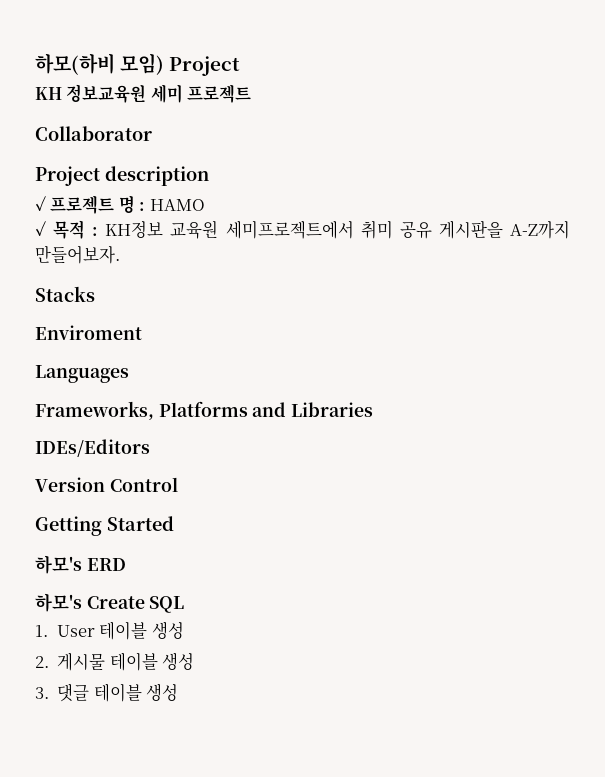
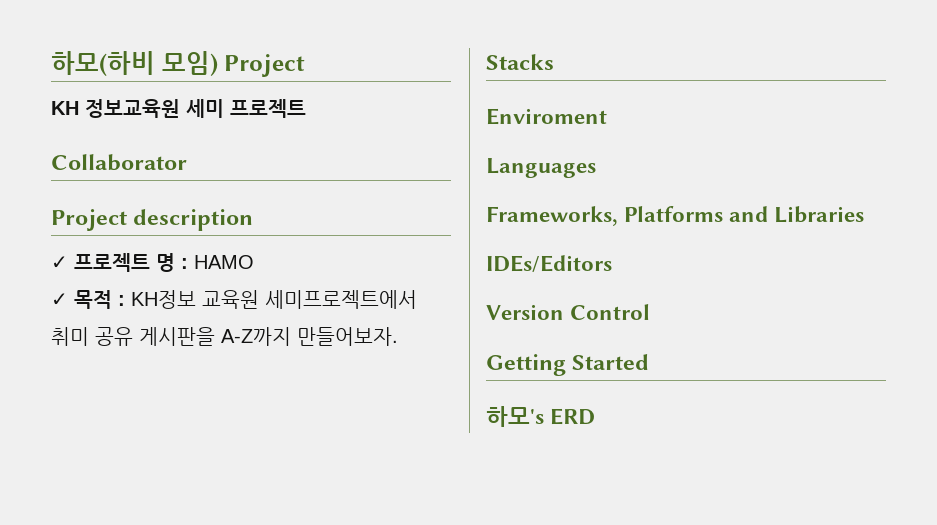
[35,593,185,613] [35,621,184,640] [35,652,195,671] [35,683,179,702] // 하모's Create SQL // 1. User 테이블 생성 // 2. 게시물 테이블 생성 // 3. 댓글 테이블 생성 -> (596, 416) none

